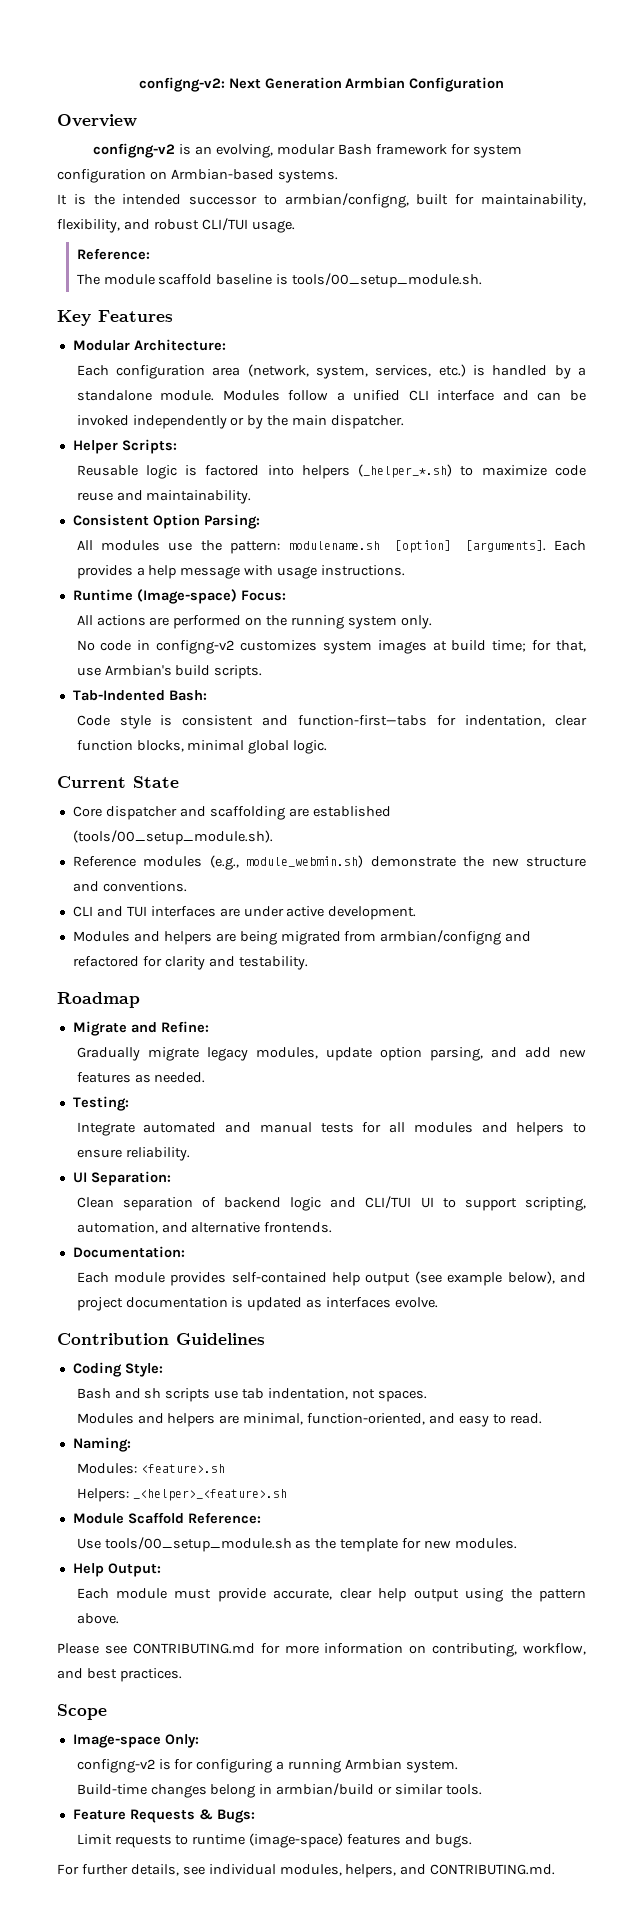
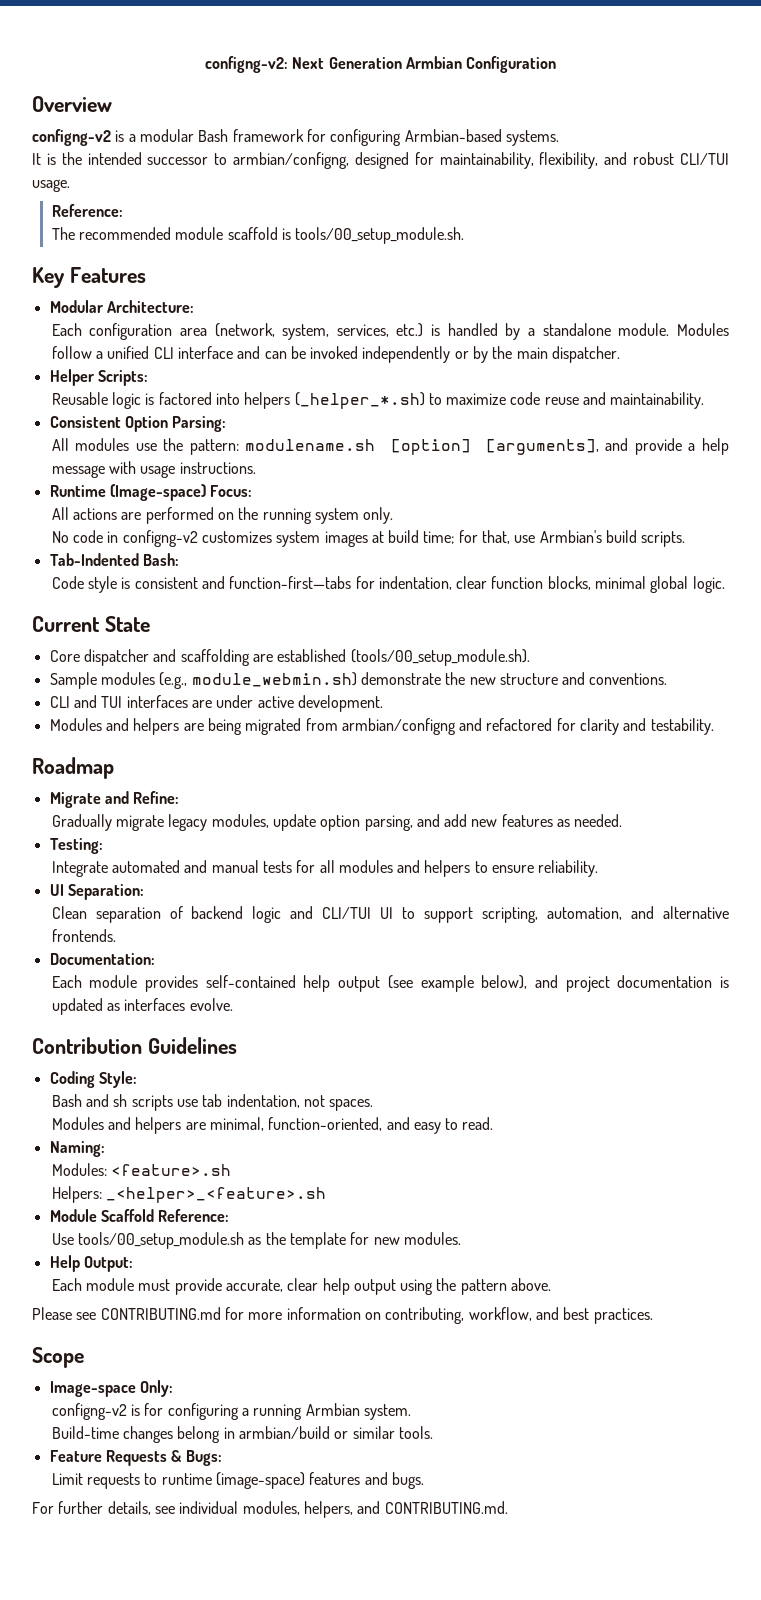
[195,144,274,158] an evolving, -> [128,134,136,142] a
[472,145,522,158] [57,169,167,183] system configuration on -> [330,129,402,146] configuring
[416,194,449,205] built -> [354,152,409,169] designed
(100, 279) none -> [78,227,171,240] recommended
[216,274,273,285] baseline -> (278, 233) none
[465,540,586,552] [76,565,133,579] [arguments]. Each provides -> [485,438,682,455] [arguments], and provide
[72,856,136,867] Reference -> [49,672,97,689] Sample

